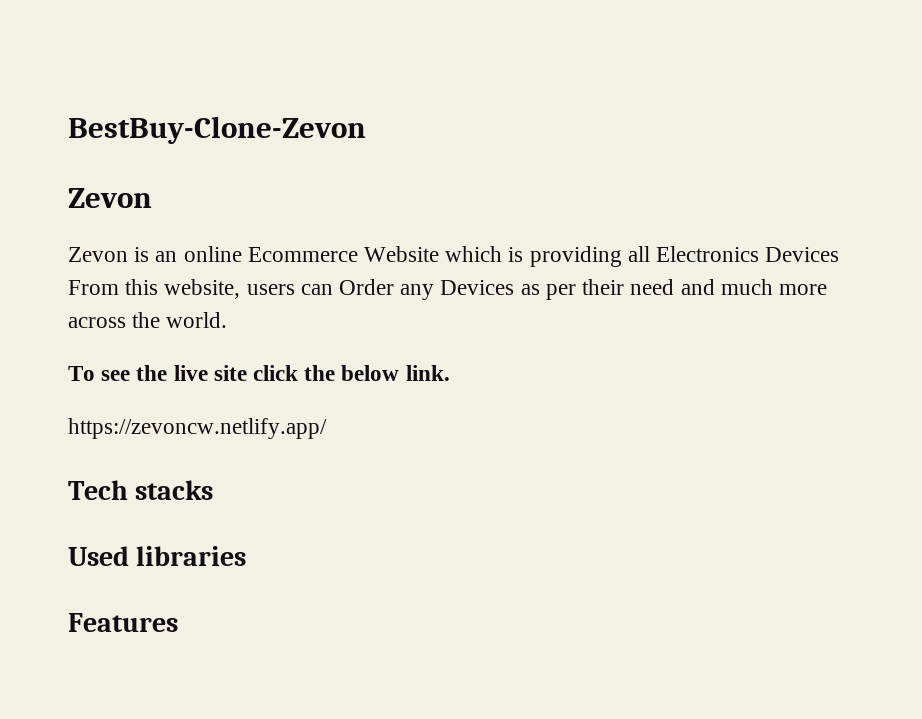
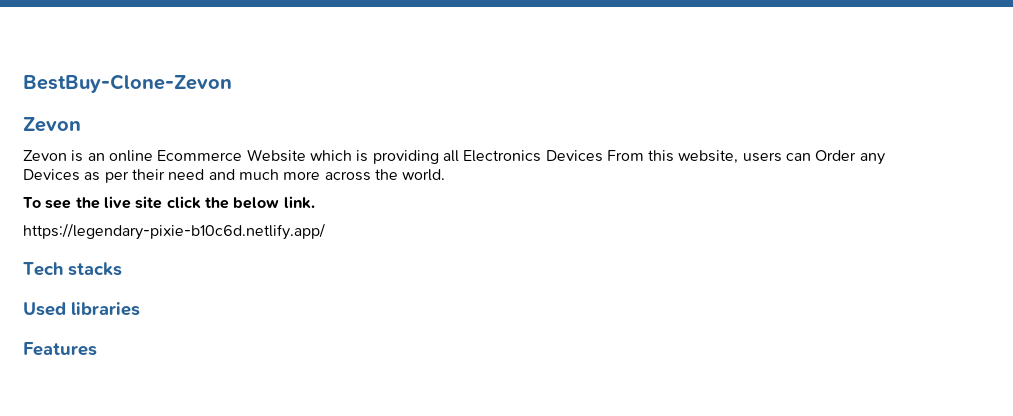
[68,418,327,439] https://zevoncw.netlify.app/ -> [23,223,325,240] https://legendary-pixie-b10c6d.netlify.app/

